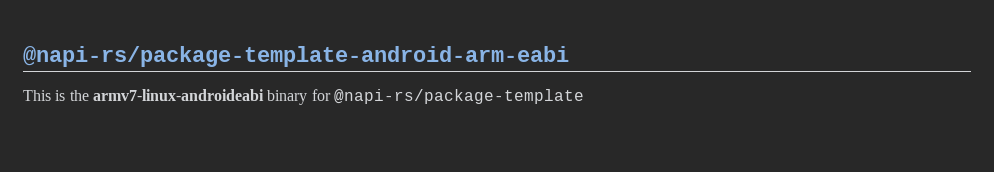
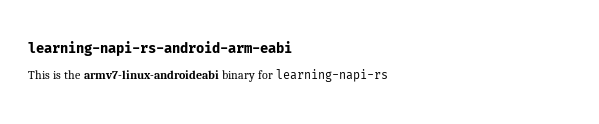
[23,46,569,67] @napi-rs/package-template-android-arm-eabi -> [28,41,292,56] learning-napi-rs-android-arm-eabi
[333,89,584,104] @napi-rs/package-template -> [276,69,389,82] learning-napi-rs

